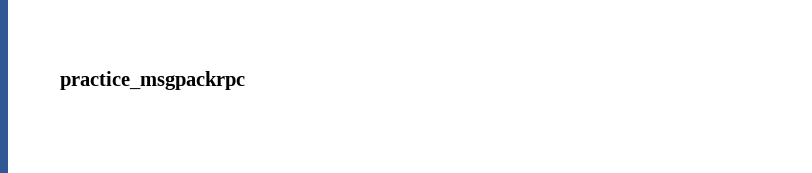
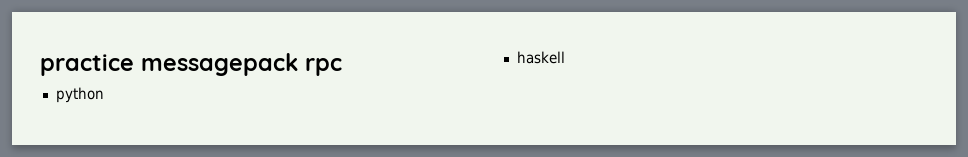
[60,71,245,90] practice_msgpackrpc -> [40,53,342,76] [55,87,104,103] [516,51,565,64] practice messagepack rpc // python // haskell

